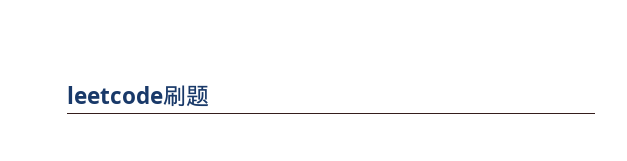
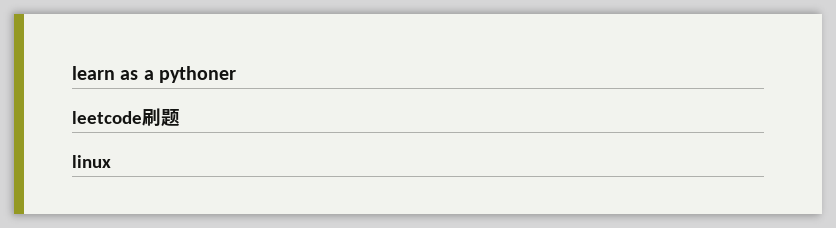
(67, 95) none -> [72,66,237,83] learn as a pythoner //
(209, 96) none -> [72,155,111,168] // linux

